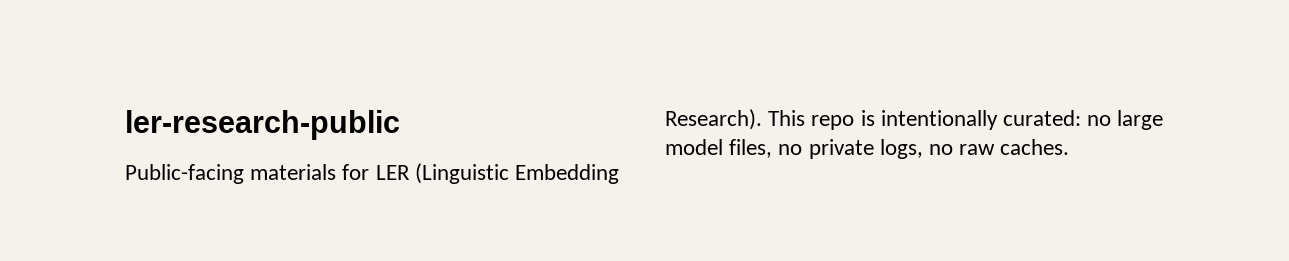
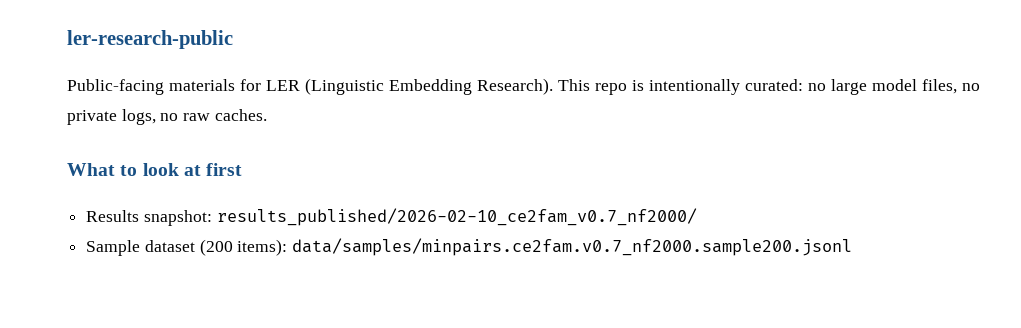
(1070, 147) none -> [67,163,243,176] [86,208,697,226] [86,238,853,256] // What to look at first // Results snapshot: results_published/2026-02-10_ce2fam_v0.7_nf2000/ // Sample dataset (200 items): data/samples/minpairs.ce2fam.v0.7_nf2000.sample200.jsonl

